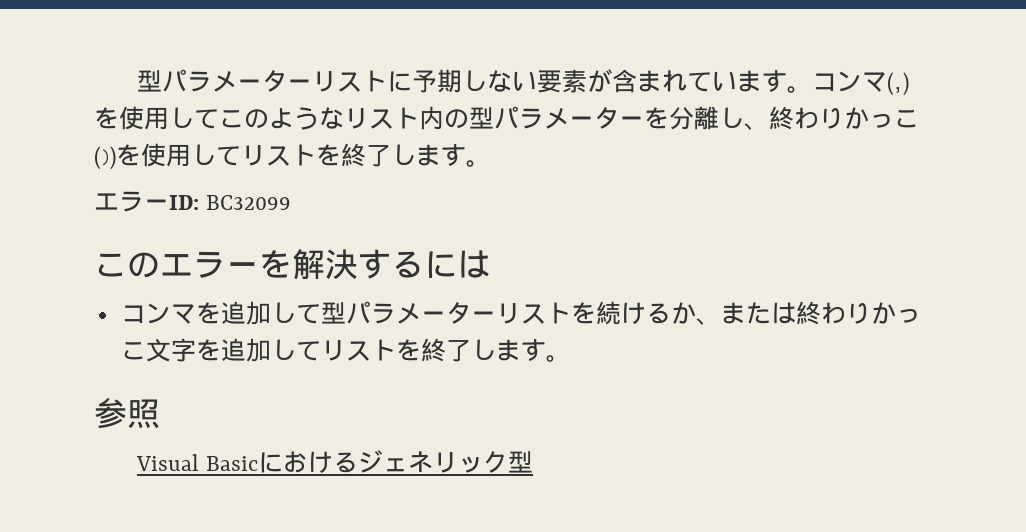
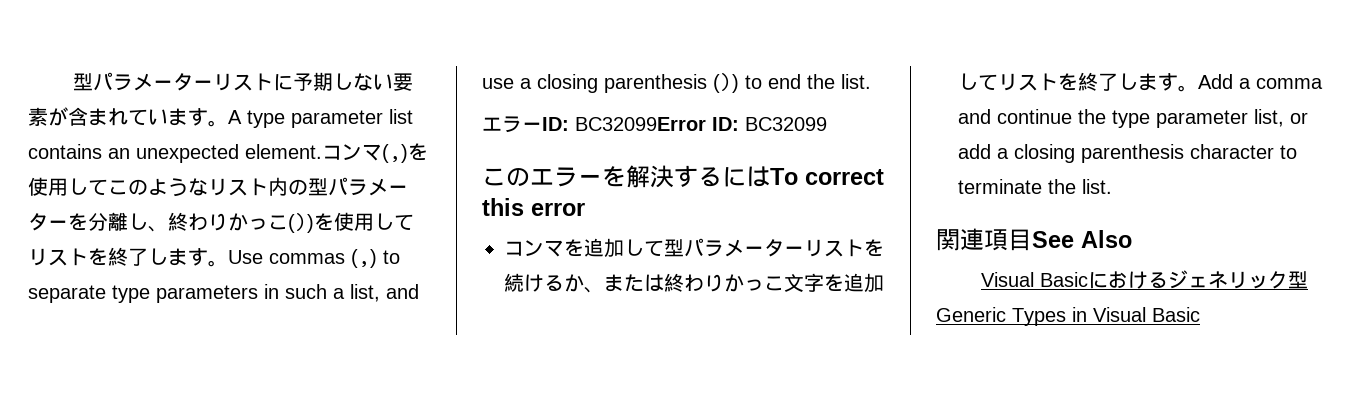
(812, 89) none -> [228,109,413,128] [28,144,322,163] A type parameter list contains an unexpected element.
(491, 163) none -> [228,249,400,268] [28,284,419,303] [482,73,871,93] Use commas (,) to separate type parameters in such a list, and use a closing parenthesis ()) to end the list.
(199, 202) none -> [575,117,739,131] BC32099Error ID:
(490, 264) none -> [770,168,884,185] [482,198,585,216] To correct this error
[94,398,160,429] // 参照 -> [1198,74,1323,89] [958,109,1308,128] [958,144,1297,163] [958,179,1112,194] [936,228,1132,251] Add a comma and continue the type parameter list, or add a closing parenthesis character to terminate the list. // 関連項目See Also
(533, 462) none -> [936,307,1200,326] Generic Types in Visual Basic

